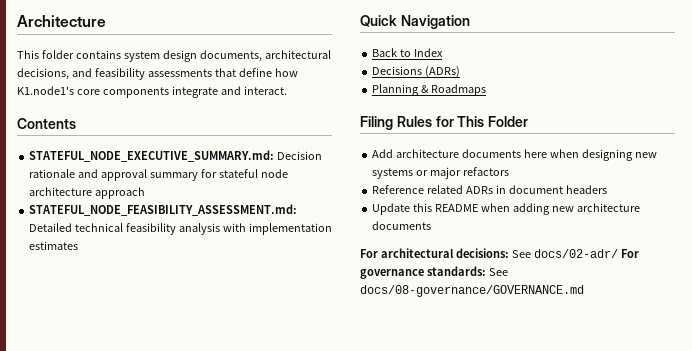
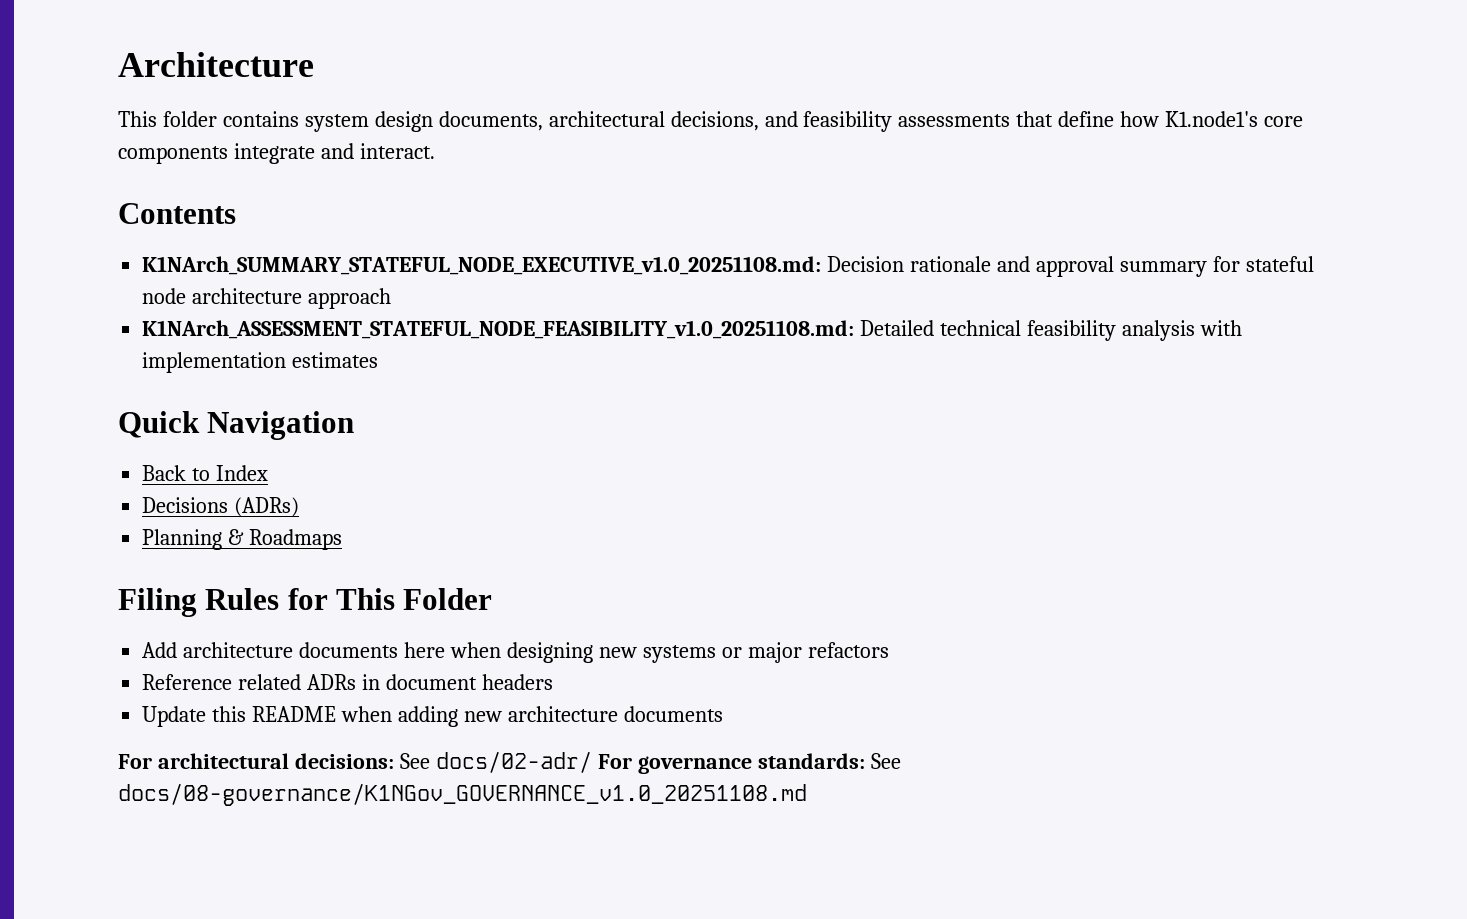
[29,150,275,162] STATEFUL_NODE_EXECUTIVE_SUMMARY.md: -> [142,256,822,275] K1NArch_SUMMARY_STATEFUL_NODE_EXECUTIVE_v1.0_20251108.md:
[29,204,298,216] STATEFUL_NODE_FEASIBILITY_ASSESSMENT.md: -> [142,320,855,339] K1NArch_ASSESSMENT_STATEFUL_NODE_FEASIBILITY_v1.0_20251108.md:
[360,285,584,297] docs/08-governance/GOVERNANCE.md -> [118,783,807,806] docs/08-governance/K1NGov_GOVERNANCE_v1.0_20251108.md

